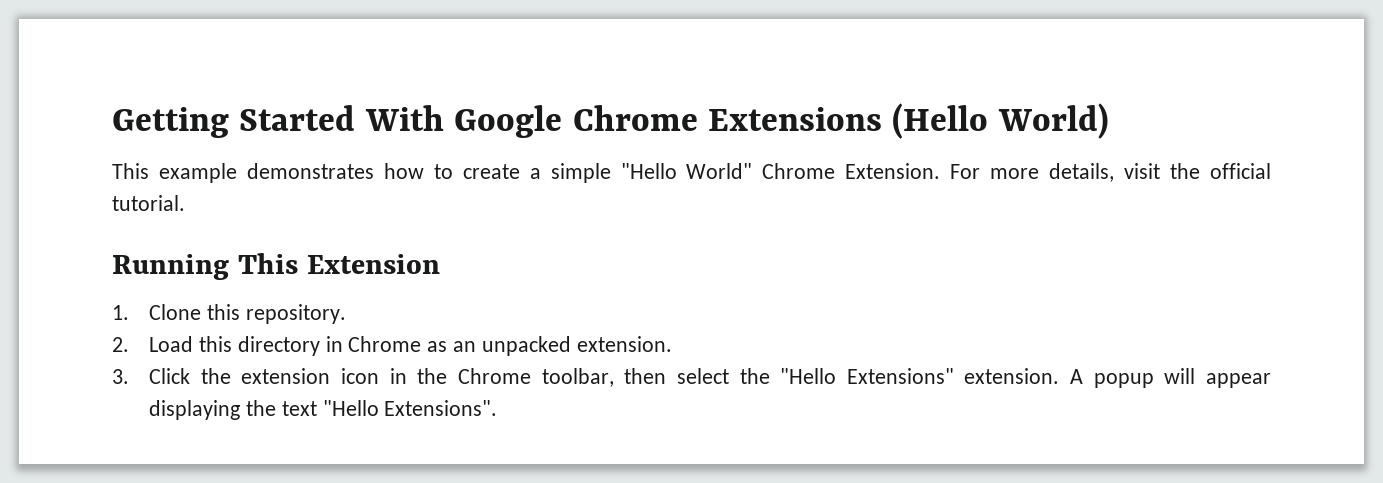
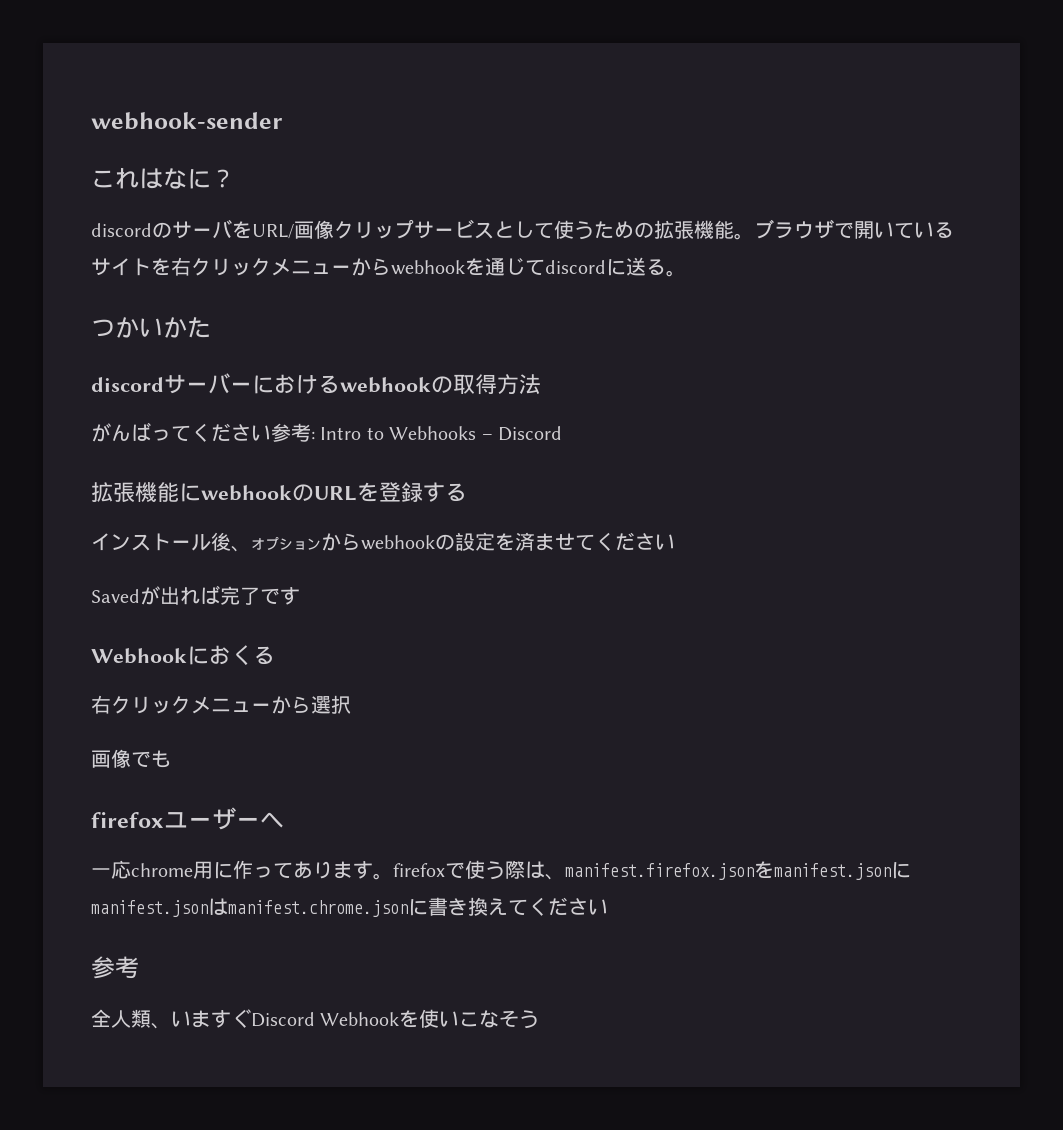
[112,103,1109,139] [112,163,1272,183] [112,195,185,211] [112,253,440,280] [112,304,346,324] [112,336,672,356] [112,368,1272,388] [149,400,498,420] Getting Started With Google Chrome Extensions (Hello World) // This example demonstrates how to create a simple "Hello World" Chrome Extension. For more details, visit the official tutorial. // Running This Extension // 1. Clone this repository. // 2. Load this directory in Chrome as an unpacked extension. // 3. Click the extension icon in the Chrome toolbar, then select the "Hello Extensions" extension. A popup will appear displaying the text "Hello Extensions". -> [91,112,283,130] [91,167,235,189] [91,219,954,240] [91,257,686,277] [91,317,211,338] [91,373,541,395] [91,422,562,442] [91,482,467,503] [91,532,675,552] [91,585,300,605] [91,645,275,666] [91,695,351,714] [91,749,171,768] [91,807,284,830] [91,860,911,880] [91,897,608,917] [91,956,139,979] [91,1009,540,1029] webhook-sender // これはなに？ // discordのサーバをURL/画像クリップサービスとして使うための拡張機能。ブラウザで開いているサイトを右クリックメニューからwebhookを通じてdiscordに送る。 // つかいかた // discordサーバーにおけるwebhookの取得方法 // がんばってください参考: Intro to Webhooks – Discord // 拡張機能にwebhookのURLを登録する // インストール後、オプションからwebhookの設定を済ませてください // Savedが出れば完了です // Webhookにおくる // 右クリックメニューから選択 // 画像でも // firefoxユーザーへ // 一応chrome用に作ってあります。firefoxで使う際は、manifest.firefox.jsonをmanifest.jsonにmanifest.jsonはmanifest.chrome.jsonに書き換えてください // 参考 // 全人類、いますぐDiscord Webhookを使いこなそう

